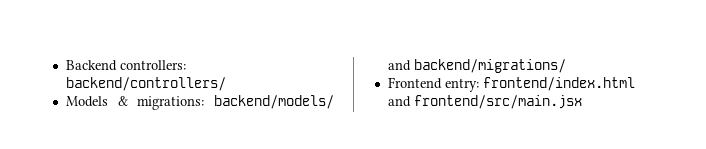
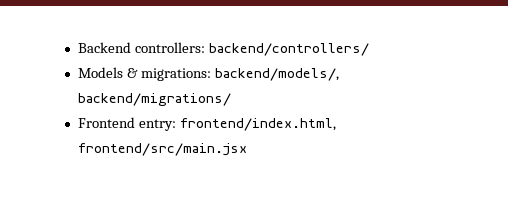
[214,95,334,109] [387,60,411,71] backend/models/ and -> [214,68,339,81] backend/models/,
[482,77,635,91] [387,96,411,107] frontend/index.html and -> [179,118,336,131] frontend/index.html,

